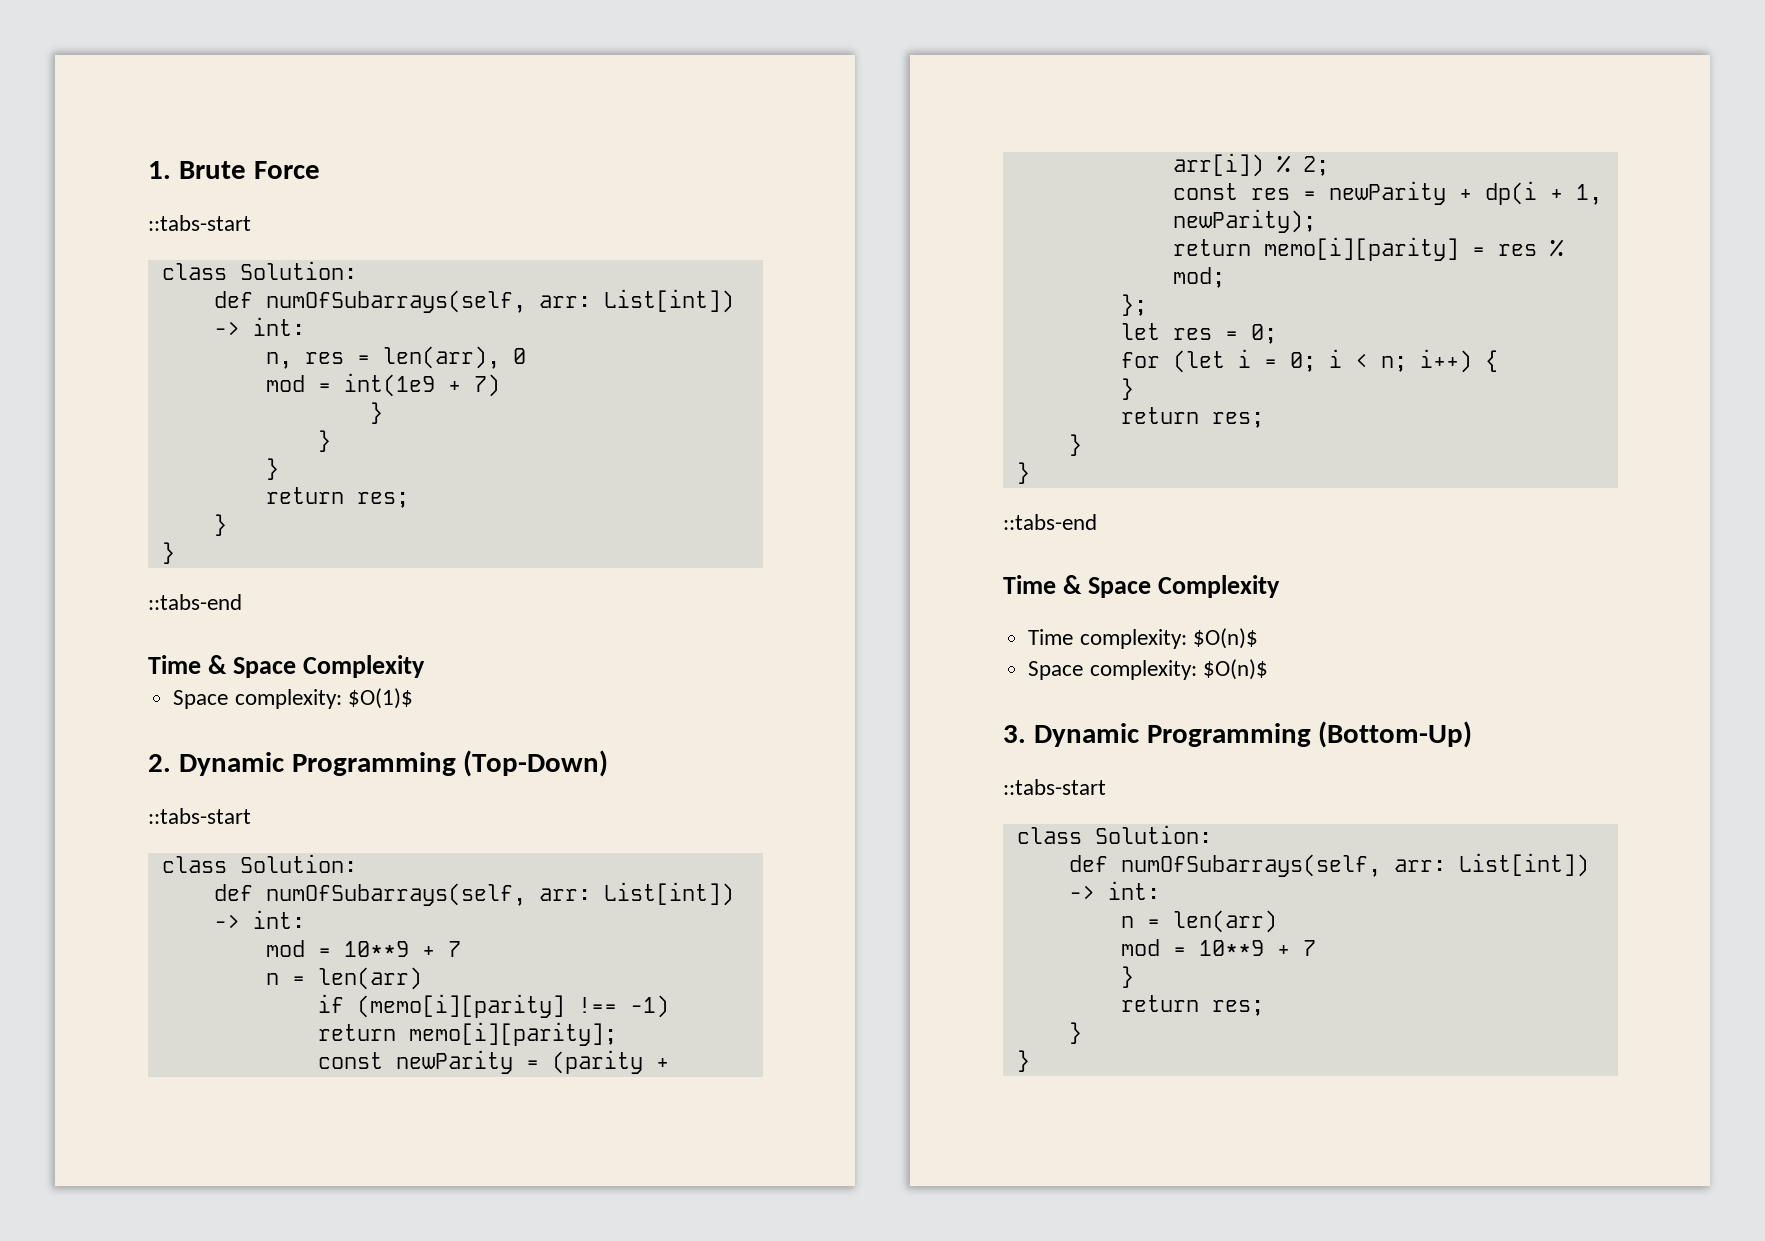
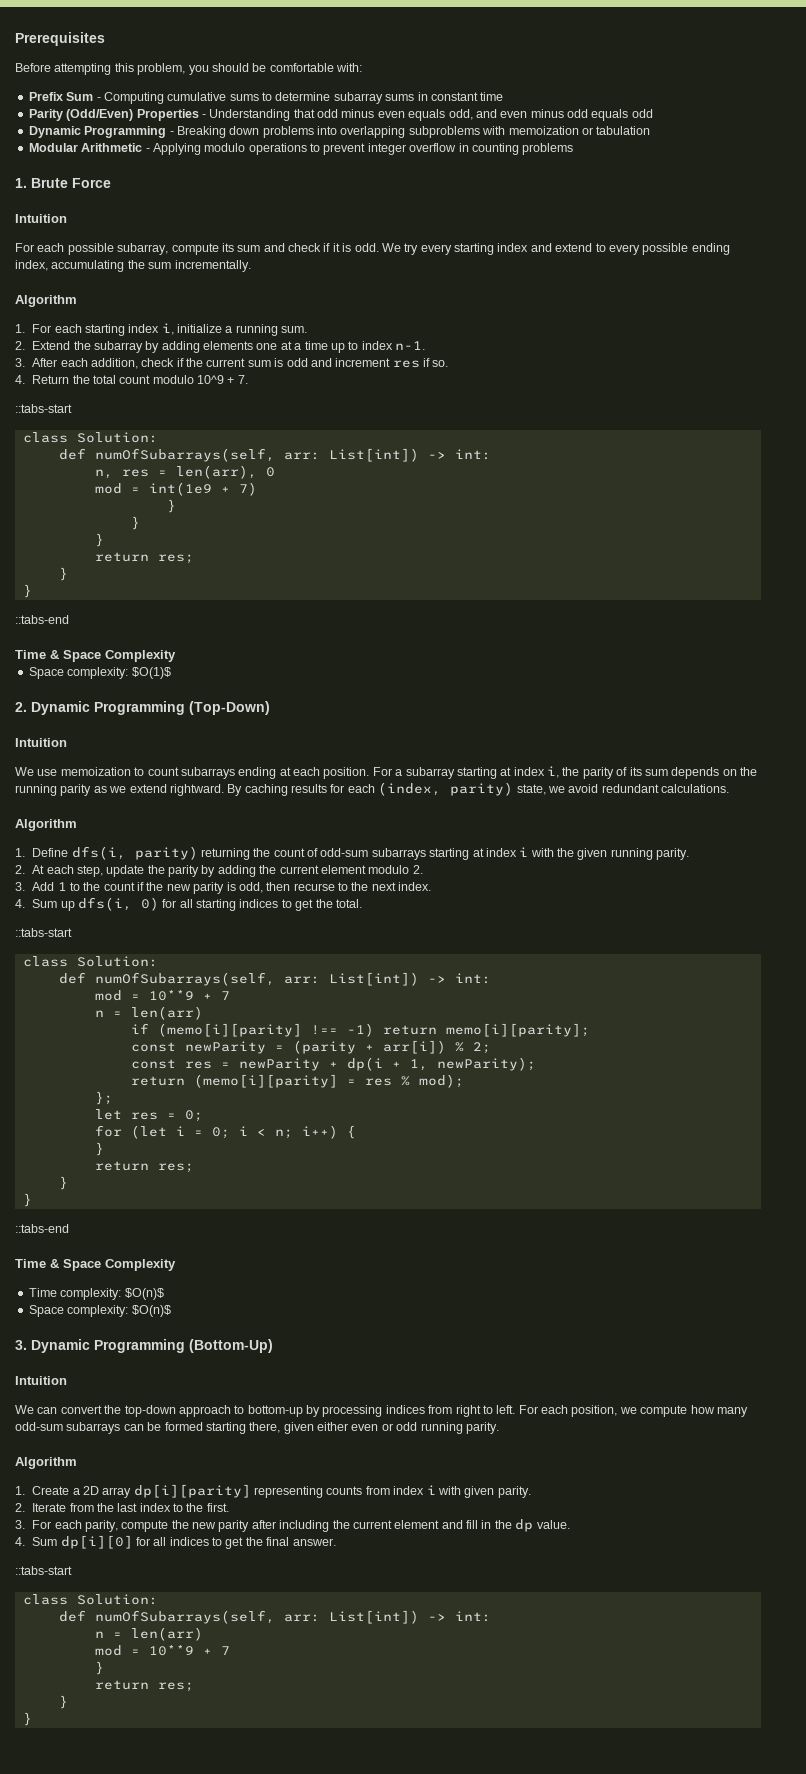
[148,161,320,179] 1. Brute Force -> [15,32,105,46] [15,63,362,75] [28,92,504,104] [28,109,653,121] [28,126,651,138] [28,143,574,155] [15,178,111,188] [15,214,67,223] [15,243,730,255] [15,260,251,272] [15,295,77,307] [15,323,308,336] [15,341,426,353] [15,358,449,369] [15,375,248,384] Prerequisites // Before attempting this problem, you should be comfortable with: // Prefix Sum - Computing cumulative sums to determine subarray sums in constant time // Parity (Odd/Even) Properties - Understanding that odd minus even equals odd, and even minus odd equals odd // Dynamic Programming - Breaking down problems into overlapping subproblems with memoization or tabulation // Modular Arithmetic - Applying modulo operations to prevent integer overflow in counting problems // 1. Brute Force // Intuition // For each possible subarray, compute its sum and check if it is odd. We try every starting index and extend to every possible ending index, accumulating the sum incrementally. // Algorithm // 1. For each starting index i, initialize a running sum. // 2. Extend the subarray by adding elements one at a time up to index n-1. // 3. After each addition, check if the current sum is odd and increment res if so. // 4. Return the total count modulo 10^9 + 7.
(609, 763) none -> [15,738,67,747] [15,766,757,779] [15,782,729,796] [15,819,77,831] [15,846,690,860] [15,865,423,877] [15,882,432,894] [15,897,362,911] // Intuition // We use memoization to count subarrays ending at each position. For a subarray starting at index i, the parity of its sum depends on the running parity as we extend rightward. By caching results for each (index, parity) state, we avoid redundant calculations. // Algorithm // 1. Define dfs(i, parity) returning the count of odd-sum subarrays starting at index i with the given running parity. // 2. At each step, update the parity by adding the current element modulo 2. // 3. Add 1 to the count if the new parity is odd, then recurse to the next index. // 4. Sum up dfs(i, 0) for all starting indices to get the total.
[1263,237,1459,261] memo[i][parity] -> [193,1074,338,1088] (memo[i][parity]
[1172,267,1225,288] mod; -> [418,1074,464,1088] mod);
(1473, 734) none -> [15,1376,67,1385] [15,1405,748,1417] [15,1422,499,1434] [15,1457,77,1469] [15,1484,531,1498] [15,1503,229,1512] [15,1519,570,1532] [15,1535,336,1549] // Intuition // We can convert the top-down approach to bottom-up by processing indices from right to left. For each position, we compute how many odd-sum subarrays can be formed starting there, given either even or odd running parity. // Algorithm // 1. Create a 2D array dp[i][parity] representing counts from index i with given parity. // 2. Iterate from the last index to the first. // 3. For each parity, compute the new parity after including the current element and fill in the dp value. // 4. Sum dp[i][0] for all indices to get the final answer.

